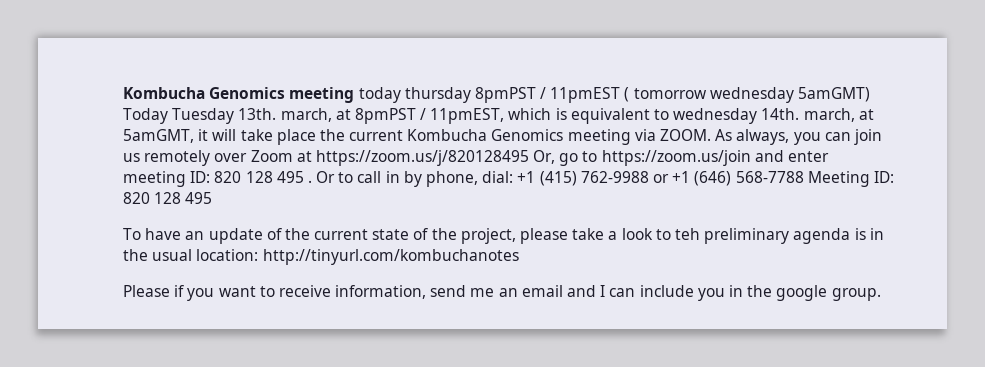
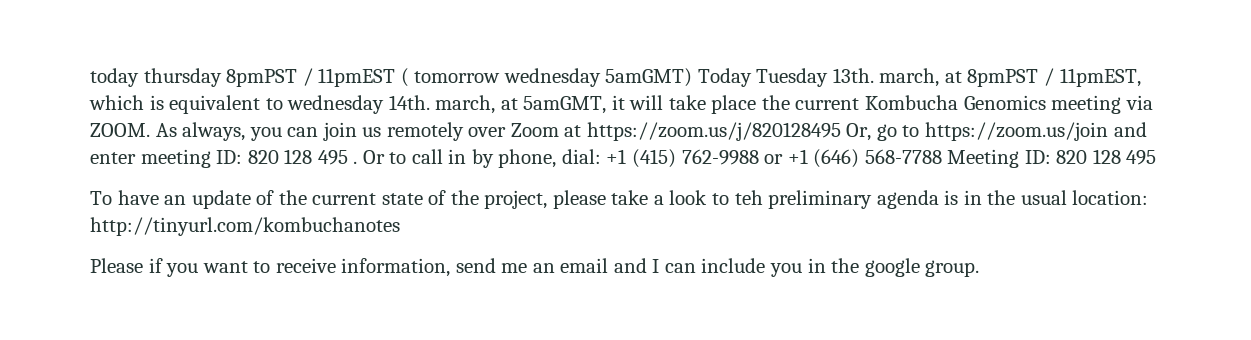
[123,87,355,103] Kombucha Genomics meeting -> (90, 77) none

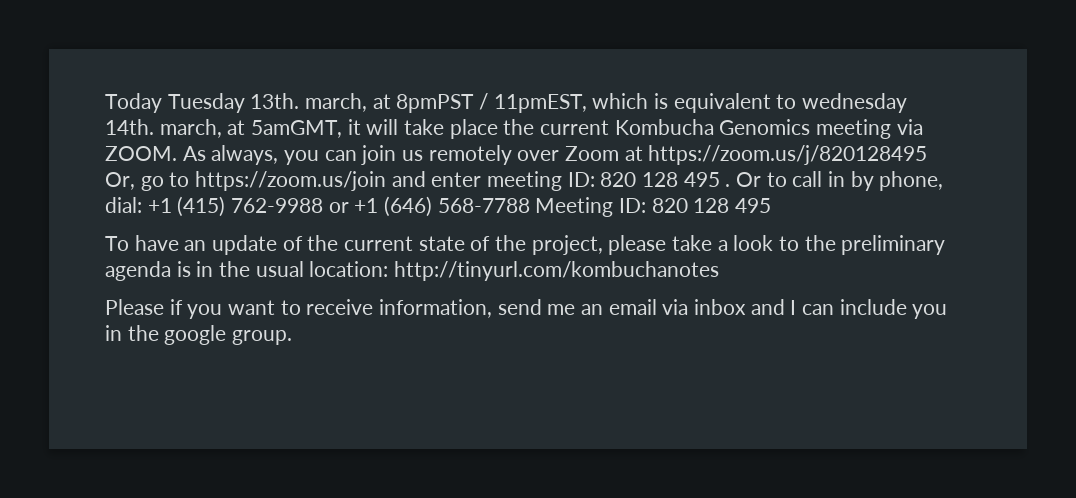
[90,68,693,87] today thursday 8pmPST / 11pmEST ( tomorrow wednesday 5amGMT) -> (105, 103) none
[734,190,763,205] teh -> [804,235,836,251] the
(609, 265) none -> [662,299,747,315] via inbox

